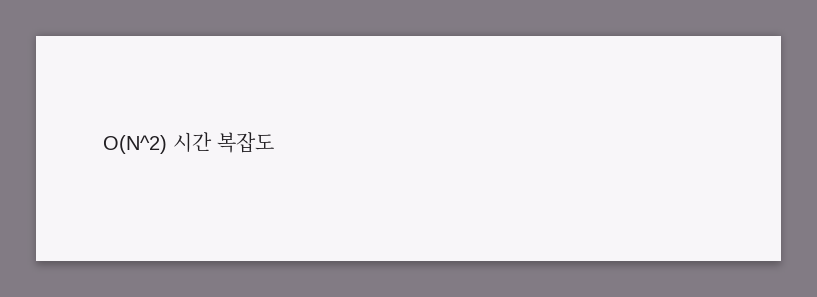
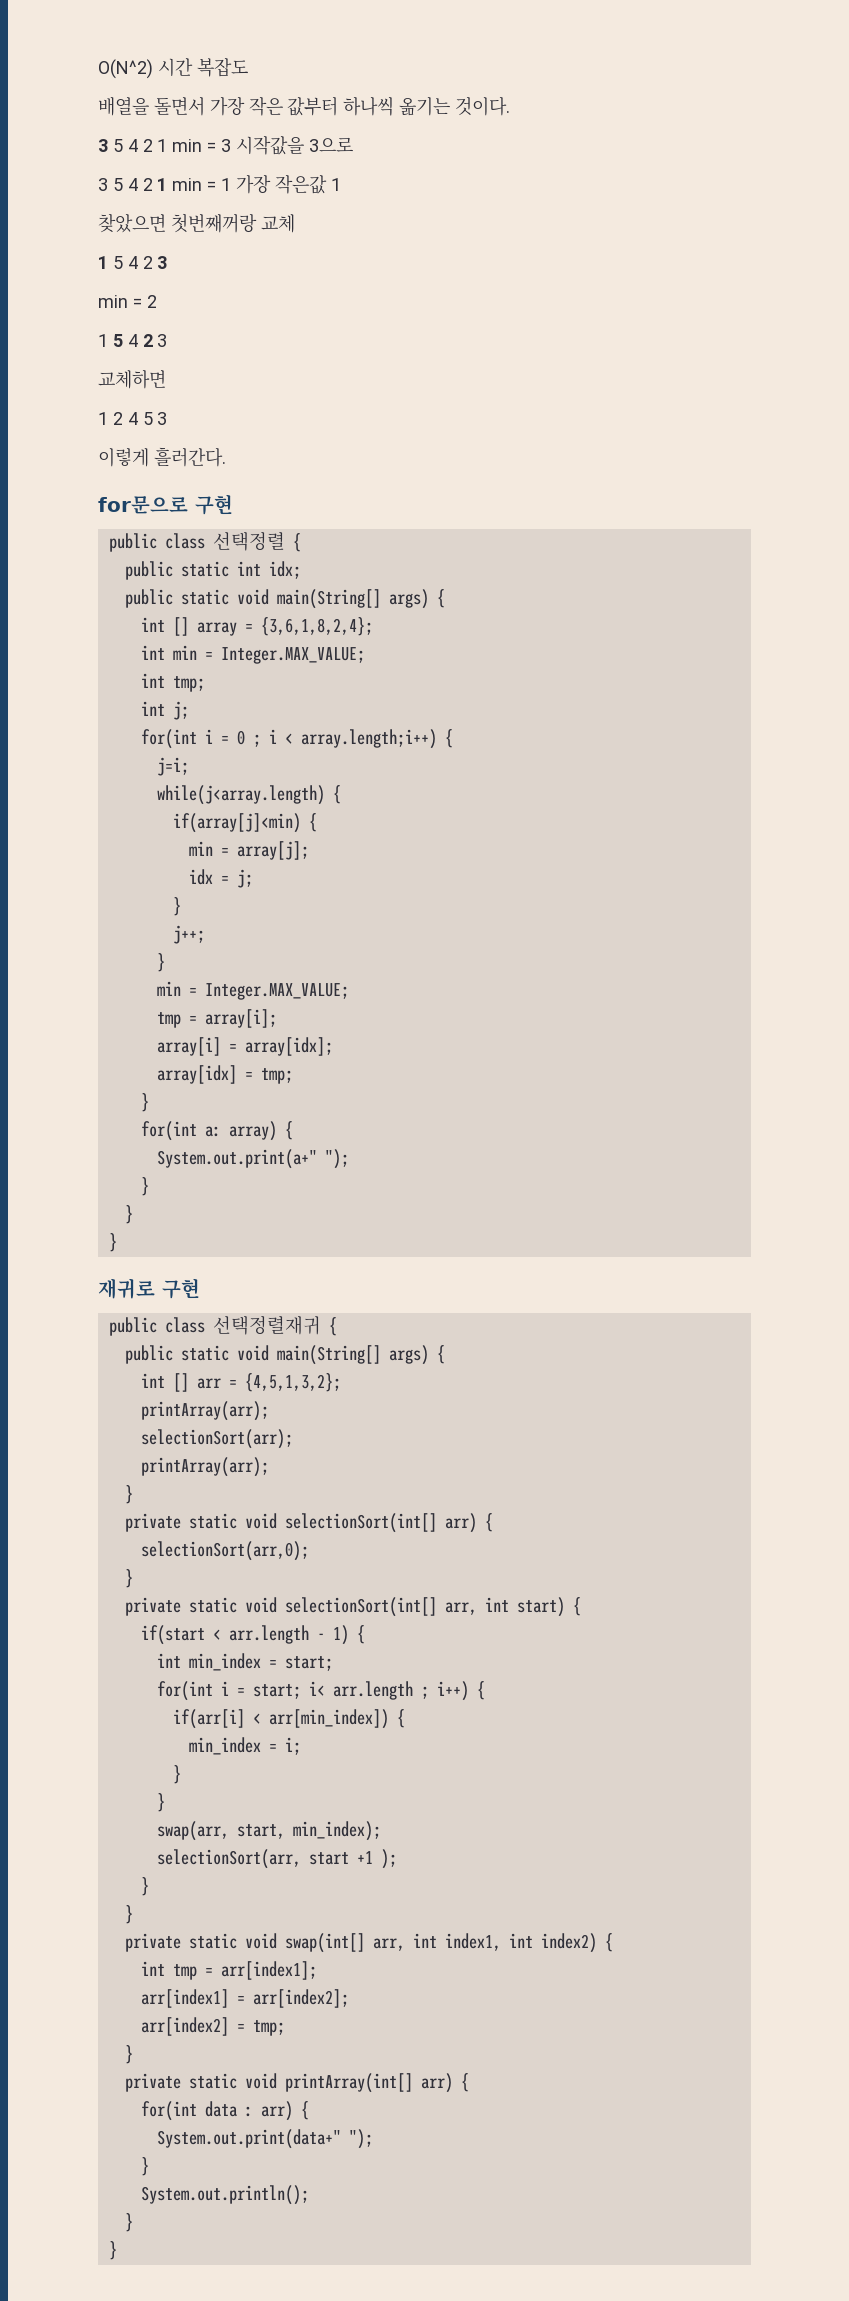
(274, 142) none -> [98,96,511,116] [98,136,353,155] [98,175,341,194] [98,213,295,233] [98,256,168,269] [98,295,157,308] [98,334,168,347] [98,370,166,389] [98,412,168,425] [98,447,226,467] [98,494,233,515] [108,532,301,552] [124,561,301,580] [124,589,445,609] [140,617,373,636] [140,645,365,664] [140,673,205,692] [140,701,189,720] [140,729,453,749] [156,757,189,776] [156,785,341,805] [172,813,317,833] [188,841,309,860] [188,869,253,888] [172,897,181,916] [172,925,205,944] [156,953,165,972] [156,981,349,1000] [156,1009,277,1028] [156,1037,333,1056] [156,1065,293,1084] [140,1093,149,1112] [140,1121,293,1141] [156,1149,349,1169] [140,1177,149,1196] [124,1205,133,1224] [108,1233,117,1252] [98,1278,200,1299] [108,1316,337,1336] [124,1345,445,1365] [140,1373,341,1392] [140,1401,269,1421] [140,1429,293,1449] [140,1457,269,1477] [124,1485,133,1504] [124,1513,493,1533] [140,1541,309,1561] [124,1569,133,1588] [124,1597,581,1617] [140,1625,365,1645] [156,1653,333,1671] [156,1681,485,1701] [172,1709,405,1729] [188,1737,301,1755] [172,1765,181,1784] [156,1793,165,1812] [156,1821,381,1841] [156,1849,397,1869] [140,1877,149,1896] [124,1905,133,1924] [124,1933,613,1953] [140,1961,317,1980] [140,1989,349,2008] [140,2017,285,2036] [124,2045,133,2064] [124,2073,469,2093] [140,2101,309,2121] [156,2129,373,2149] [140,2157,149,2176] [140,2185,309,2205] [124,2213,133,2232] [108,2241,117,2260] // 배열을 돌면서 가장 작은 값부터 하나씩 옮기는 것이다. // 3 5 4 2 1 min = 3 시작값을 3으로 // 3 5 4 2 1 min = 1 가장 작은값 1 // 찾았으면 첫번째꺼랑 교체 // 1 5 4 2 3 // min = 2 // 1 5 4 2 3 // 교체하면 // 1 2 4 5 3 // 이렇게 흘러간다. // for문으로 구현 // public class 선택정렬 { // public static int idx; // public static void main(String[] args) { // int [] array = {3,6,1,8,2,4}; // int min = Integer.MAX_VALUE; // int tmp; // int j; // for(int i = 0 ; i < array.length;i++) { // j=i; // while(j<array.length) { // if(array[j]<min) { // min = array[j]; // idx = j; // } // j++; // } // min = Integer.MAX_VALUE; // tmp = array[i]; // array[i] = array[idx]; // array[idx] = tmp; // } // for(int a: array) { // System.out.print(a+" "); // } // } // } // 재귀로 구현 // public class 선택정렬재귀 { // public static void main(String[] args) { // int [] arr = {4,5,1,3,2}; // printArray(arr); // selectionSort(arr); // printArray(arr); // } // private static void selectionSort(int[] arr) { // selectionSort(arr,0); // } // private static void selectionSort(int[] arr, int start) { // if(start < arr.length - 1) { // int min_index = start; // for(int i = start; i< arr.length ; i++) { // if(arr[i] < arr[min_index]) { // min_index = i; // } // } // swap(arr, start, min_index); // selectionSort(arr, start +1 ); // } // } // private static void swap(int[] arr, int index1, int index2) { // int tmp = arr[index1]; // arr[index1] = arr[index2]; // arr[index2] = tmp; // } // private static void printArray(int[] arr) { // for(int data : arr) { // System.out.print(data+" "); // } // System.out.println(); // } // }

